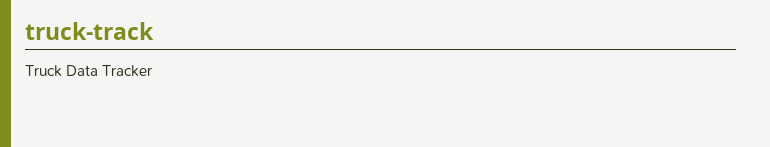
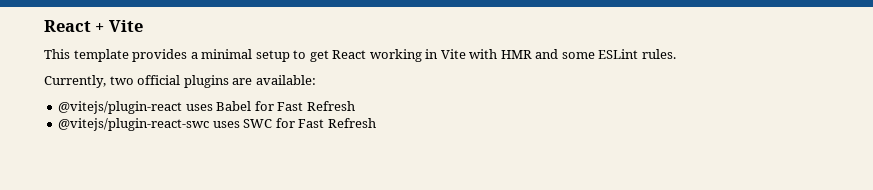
[25,22,154,40] [25,65,153,77] truck-track // Truck Data Tracker -> [44,20,143,32] [44,49,676,62] [44,75,316,88] [58,101,355,114] [58,118,376,131] React + Vite // This template provides a minimal setup to get React working in Vite with HMR and some ESLint rules. // Currently, two official plugins are available: // @vitejs/plugin-react uses Babel for Fast Refresh // @vitejs/plugin-react-swc uses SWC for Fast Refresh

